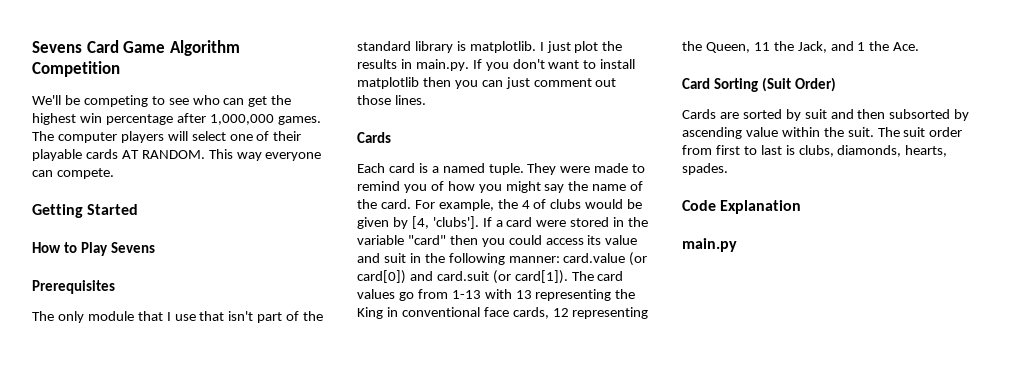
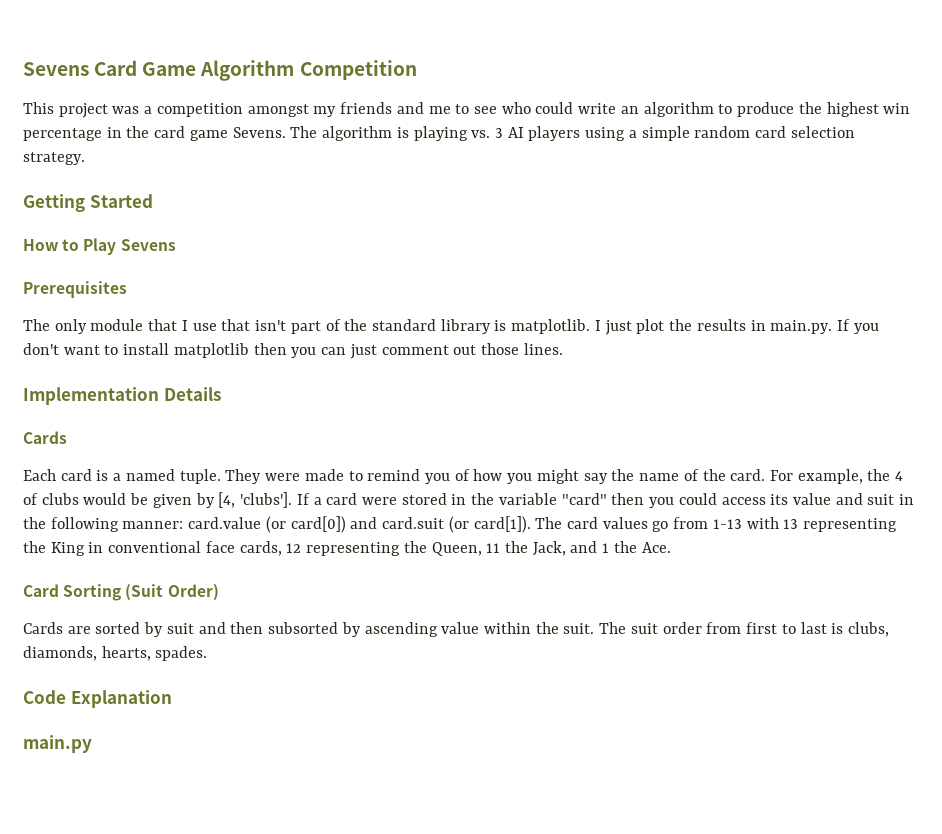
[32,95,292,107] [32,113,321,125] [32,131,302,143] [32,149,322,161] [32,168,114,179] We'll be competing to see who can get the highest win percentage after 1,000,000 games. The computer players will select one of their playable cards AT RANDOM. This way everyone can compete. -> [23,102,911,118] [23,126,855,141] [23,152,85,165] This project was a competition amongst my friends and me to see who could write an algorithm to produce the highest win percentage in the card game Sevens. The algorithm is playing vs. 3 AI players using a simple random card selection strategy.
(426, 100) none -> [23,387,221,405] // Implementation Details

